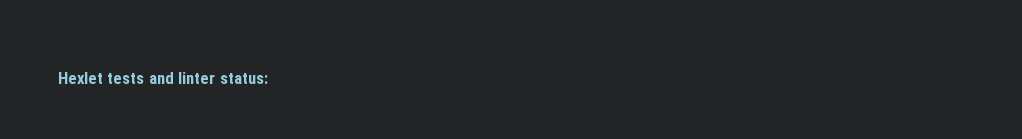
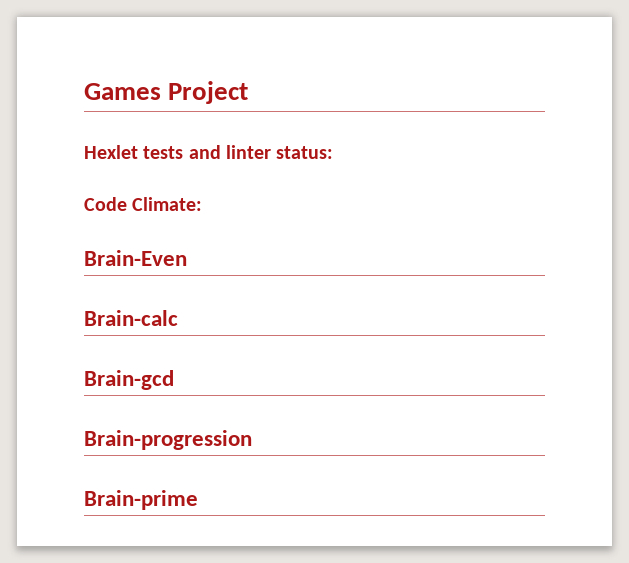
(58, 78) none -> [84,81,249,104] Games Project //
(268, 78) none -> [84,197,203,211] [84,250,187,266] [84,310,178,326] [84,370,174,390] [84,430,252,450] [84,490,198,510] // Code Climate: // Brain-Even // Brain-calc // Brain-gcd // Brain-progression // Brain-prime

